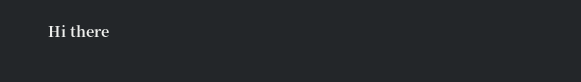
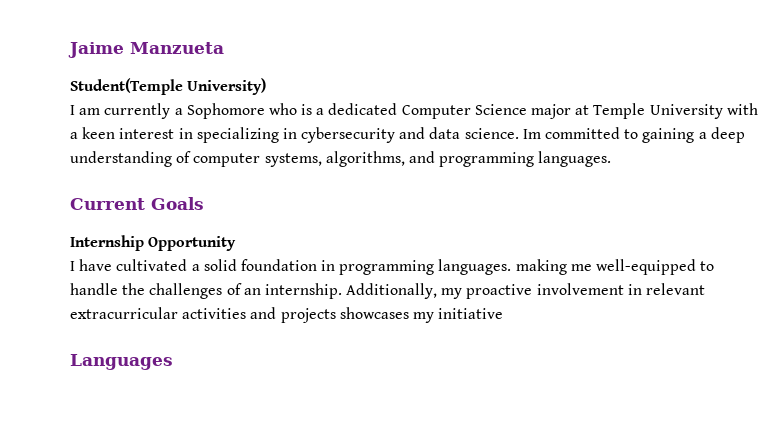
[48,25,109,37] Hi there -> [68,42,224,58] [70,78,267,95] [70,103,758,119] [70,127,745,143] [70,151,612,167] [70,197,204,210] [70,235,237,251] [70,259,715,275] [70,283,706,299] [70,307,504,323] [70,354,173,370] Jaime Manzueta // Student(Temple University) // I am currently a Sophomore who is a dedicated Computer Science major at Temple University with a keen interest in specializing in cybersecurity and data science. Im committed to gaining a deep understanding of computer systems, algorithms, and programming languages. // Current Goals // Internship Opportunity // I have cultivated a solid foundation in programming languages. making me well-equipped to handle the challenges of an internship. Additionally, my proactive involvement in relevant extracurricular activities and projects showcases my initiative // Languages

